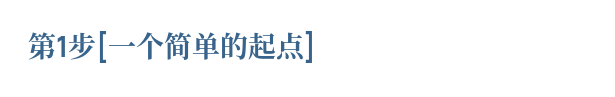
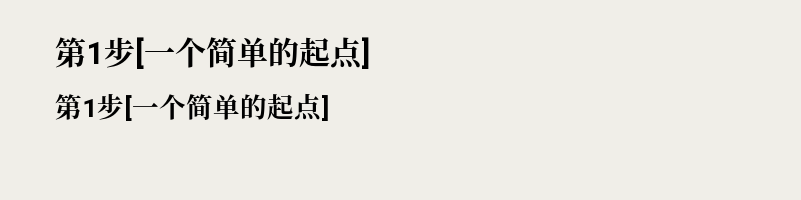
[28,31,316,63] 第1步[一个简单的起点] -> [55,37,370,70] [55,93,329,122] 第1步[一个简单的起点] // 第1步[一个简单的起点]

